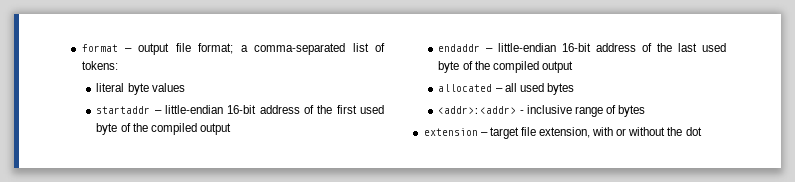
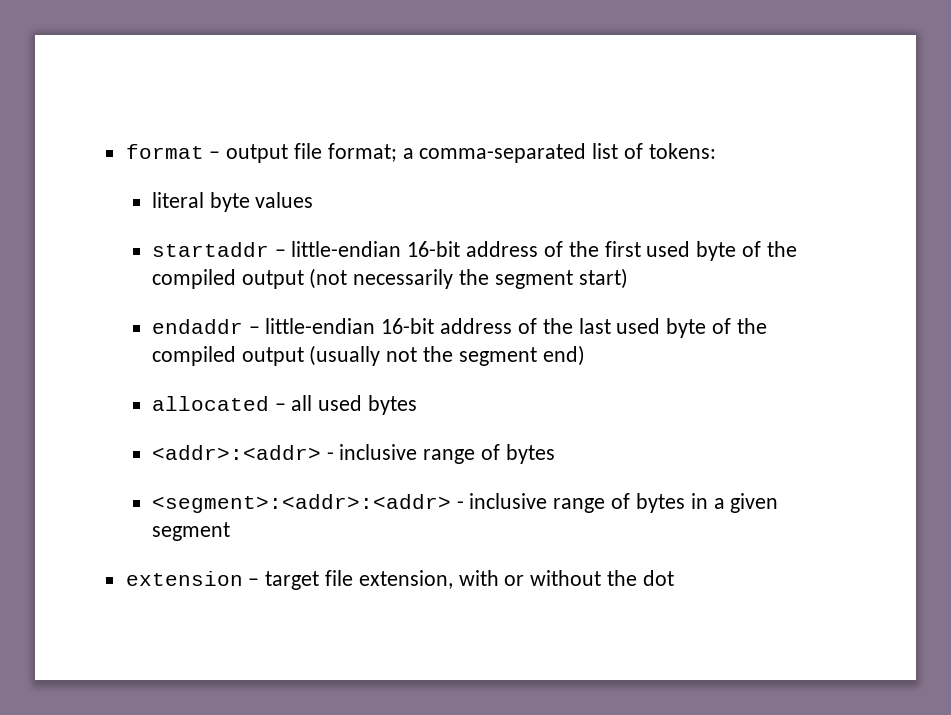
(231, 129) none -> [309,268,628,289] (not necessarily the segment start)
(573, 67) none -> [309,345,585,366] (usually not the segment end)
(646, 111) none -> [151,493,779,513] [151,522,230,541] // <segment>:<addr>:<addr> - inclusive range of bytes in a given segment

